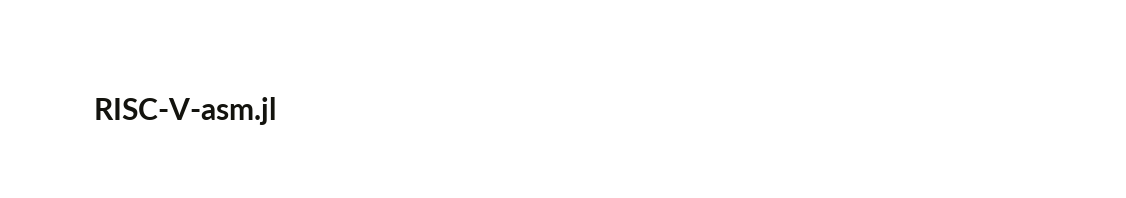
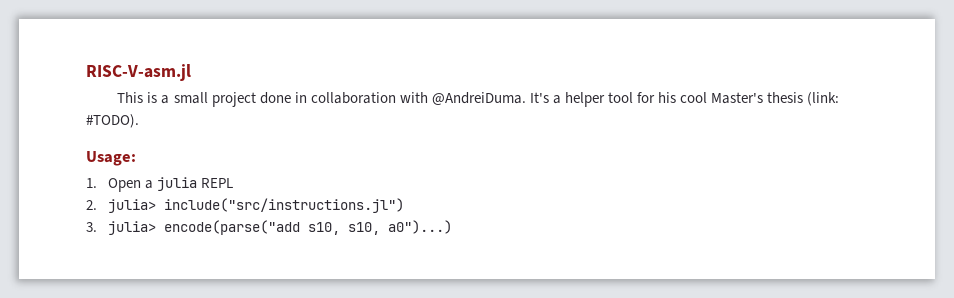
(276, 111) none -> [117,92,840,107] [86,114,139,128] [86,151,136,166] [86,177,234,192] [86,198,405,213] [86,220,453,235] // This is a small project done in collaboration with @AndreiDuma. It's a helper tool for his cool Master's thesis (link: #TODO). // Usage: // 1. Open a julia REPL // 2. julia> include("src/instructions.jl") // 3. julia> encode(parse("add s10, s10, a0")...)

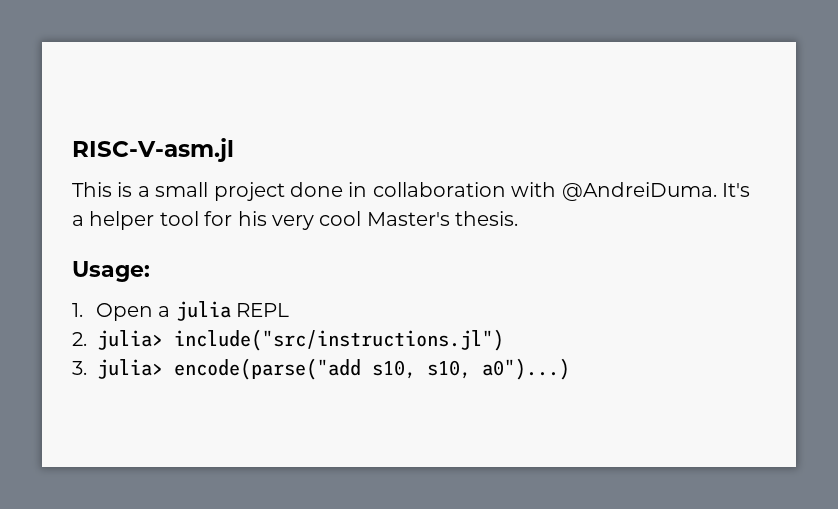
(677, 97) none -> [272,215,314,230] very
[767,92,840,106] [86,114,139,128] thesis (link: #TODO). -> [455,211,519,226] thesis.

